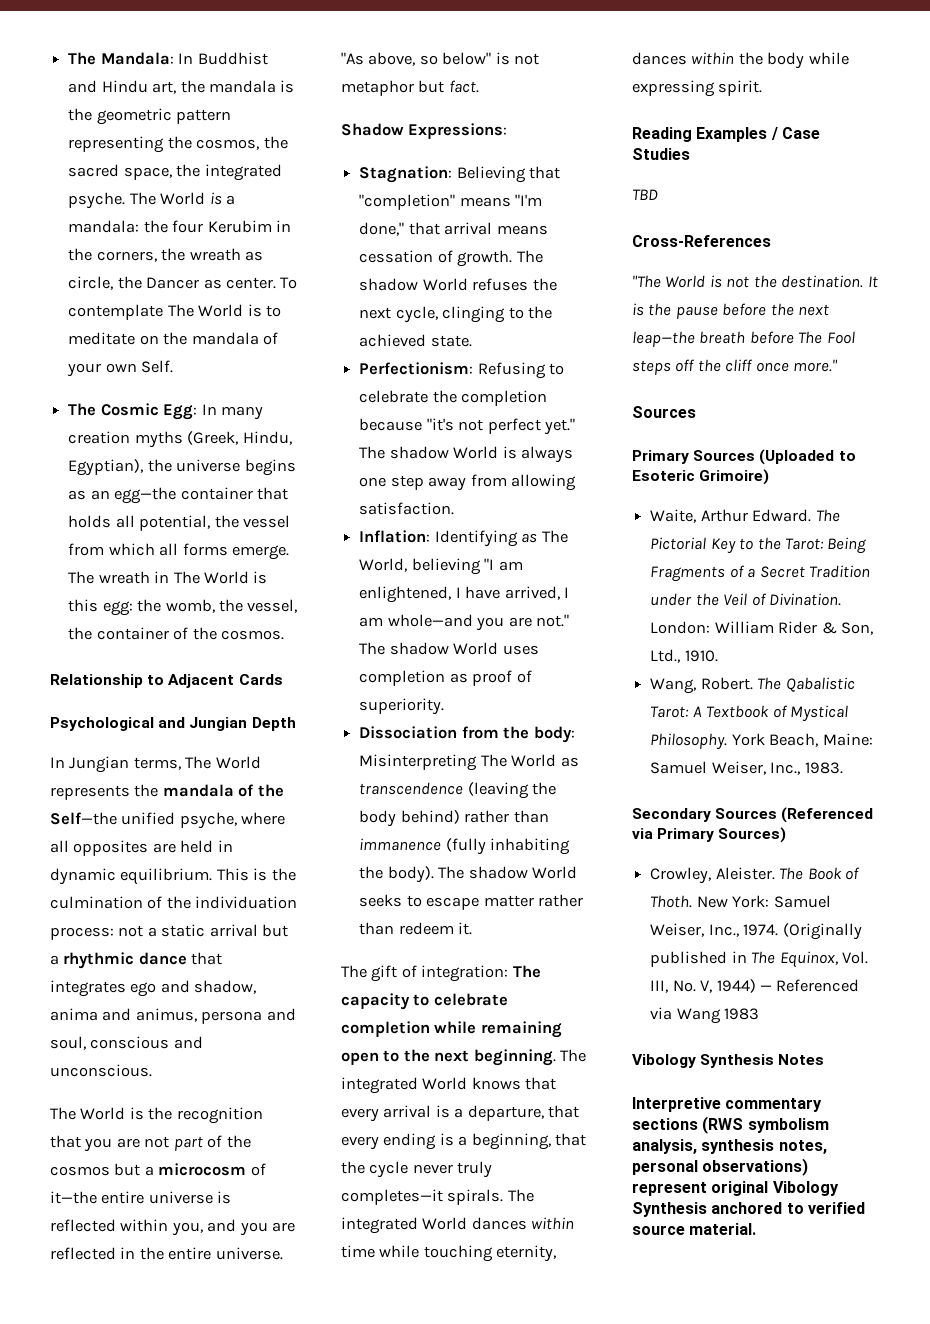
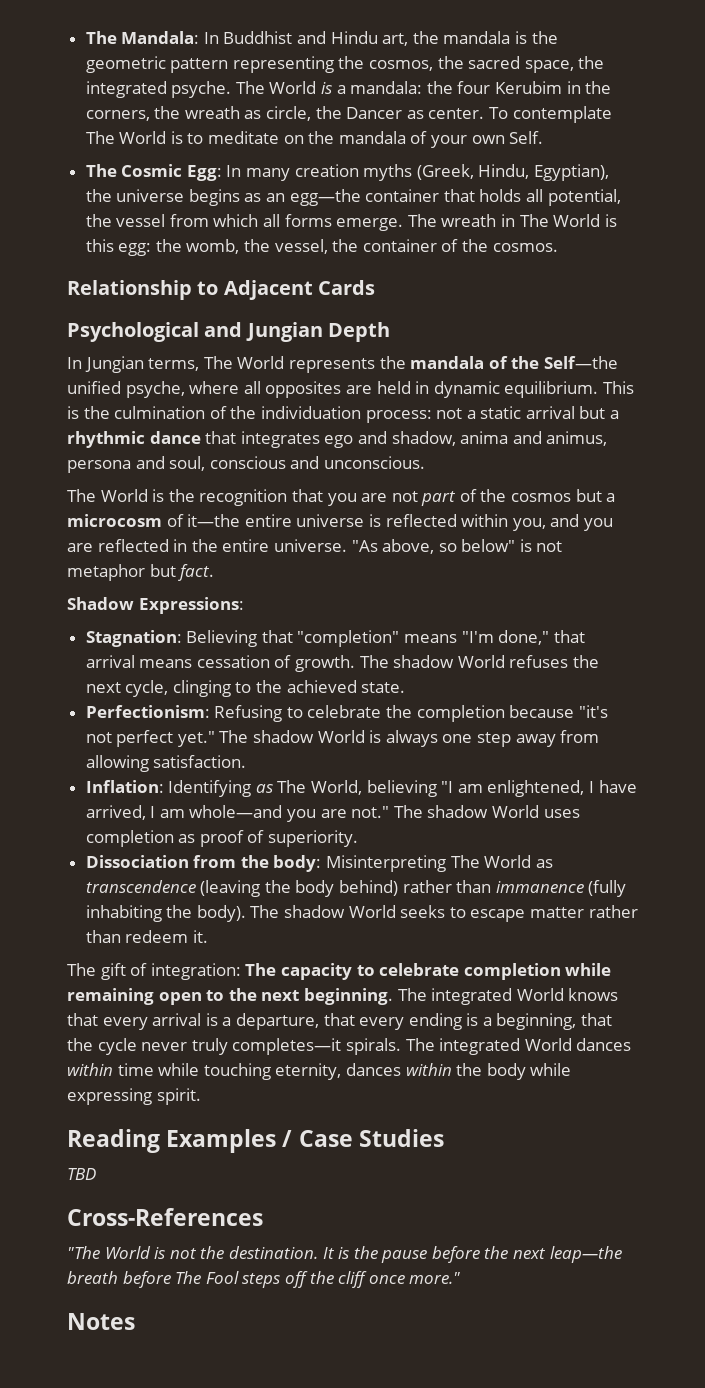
[632,406,696,418] [632,449,856,465] [632,469,770,485] [650,509,840,523] [650,537,867,554] [650,565,870,582] [650,593,841,606] [650,621,873,635] [650,649,718,663] [650,677,855,694] [650,705,848,722] [650,733,873,750] [650,761,843,775] [632,807,874,823] [632,827,787,843] [650,867,860,884] [650,895,831,908] [650,923,862,940] [650,951,868,968] [650,979,860,993] [650,1007,760,1024] [632,1054,825,1068] [632,1097,823,1112] [632,1116,829,1134] [632,1139,827,1154] [632,1158,809,1176] [632,1181,839,1196] [632,1202,865,1217] [632,1223,757,1235] Sources // Primary Sources (Uploaded to Esoteric Grimoire) // Waite, Arthur Edward. The Pictorial Key to the Tarot: Being Fragments of a Secret Tradition under the Veil of Divination. London: William Rider & Son, Ltd., 1910. // Wang, Robert. The Qabalistic Tarot: A Textbook of Mystical Philosophy. York Beach, Maine: Samuel Weiser, Inc., 1983. // Secondary Sources (Referenced via Primary Sources) // Crowley, Aleister. The Book of Thoth. New York: Samuel Weiser, Inc., 1974. (Originally published in The Equinox, Vol. III, No. V, 1944) — Referenced via Wang 1983 // Vibology Synthesis Notes // Interpretive commentary sections (RWS symbolism analysis, synthesis notes, personal observations) represent original Vibology Synthesis anchored to verified source material. -> [67,1313,135,1330] Notes

